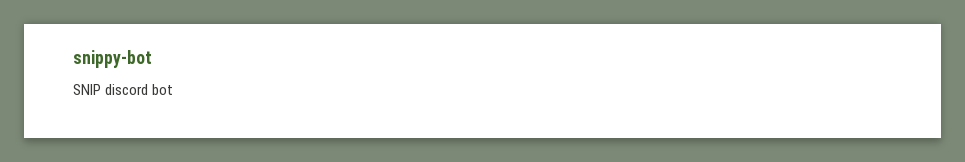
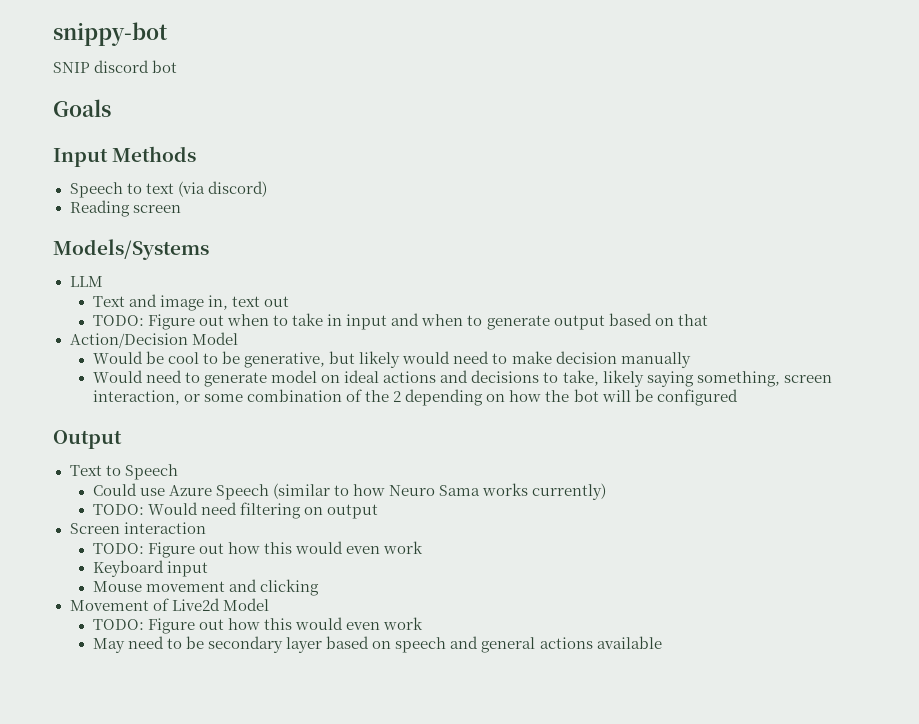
(174, 89) none -> [53,99,111,117] [53,146,197,167] [69,181,267,198] [69,200,181,217] [53,239,209,260] [69,276,103,287] [92,294,290,311] [92,313,708,330] [69,332,238,348] [92,351,691,368] [92,370,832,387] [92,389,738,406] [53,430,122,449] [69,464,178,480] [92,483,607,500] [92,502,379,519] [69,522,206,534] [92,541,424,558] [92,560,209,577] [92,579,320,596] [69,598,269,611] [92,617,424,634] [92,636,662,653] // Goals // Input Methods // Speech to text (via discord) // Reading screen // Models/Systems // LLM // Text and image in, text out // TODO: Figure out when to take in input and when to generate output based on that // Action/Decision Model // Would be cool to be generative, but likely would need to make decision manually // Would need to generate model on ideal actions and decisions to take, likely saying something, screen interaction, or some combination of the 2 depending on how the bot will be configured // Output // Text to Speech // Could use Azure Speech (similar to how Neuro Sama works currently) // TODO: Would need filtering on output // Screen interaction // TODO: Figure out how this would even work // Keyboard input // Mouse movement and clicking // Movement of Live2d Model // TODO: Figure out how this would even work // May need to be secondary layer based on speech and general actions available

